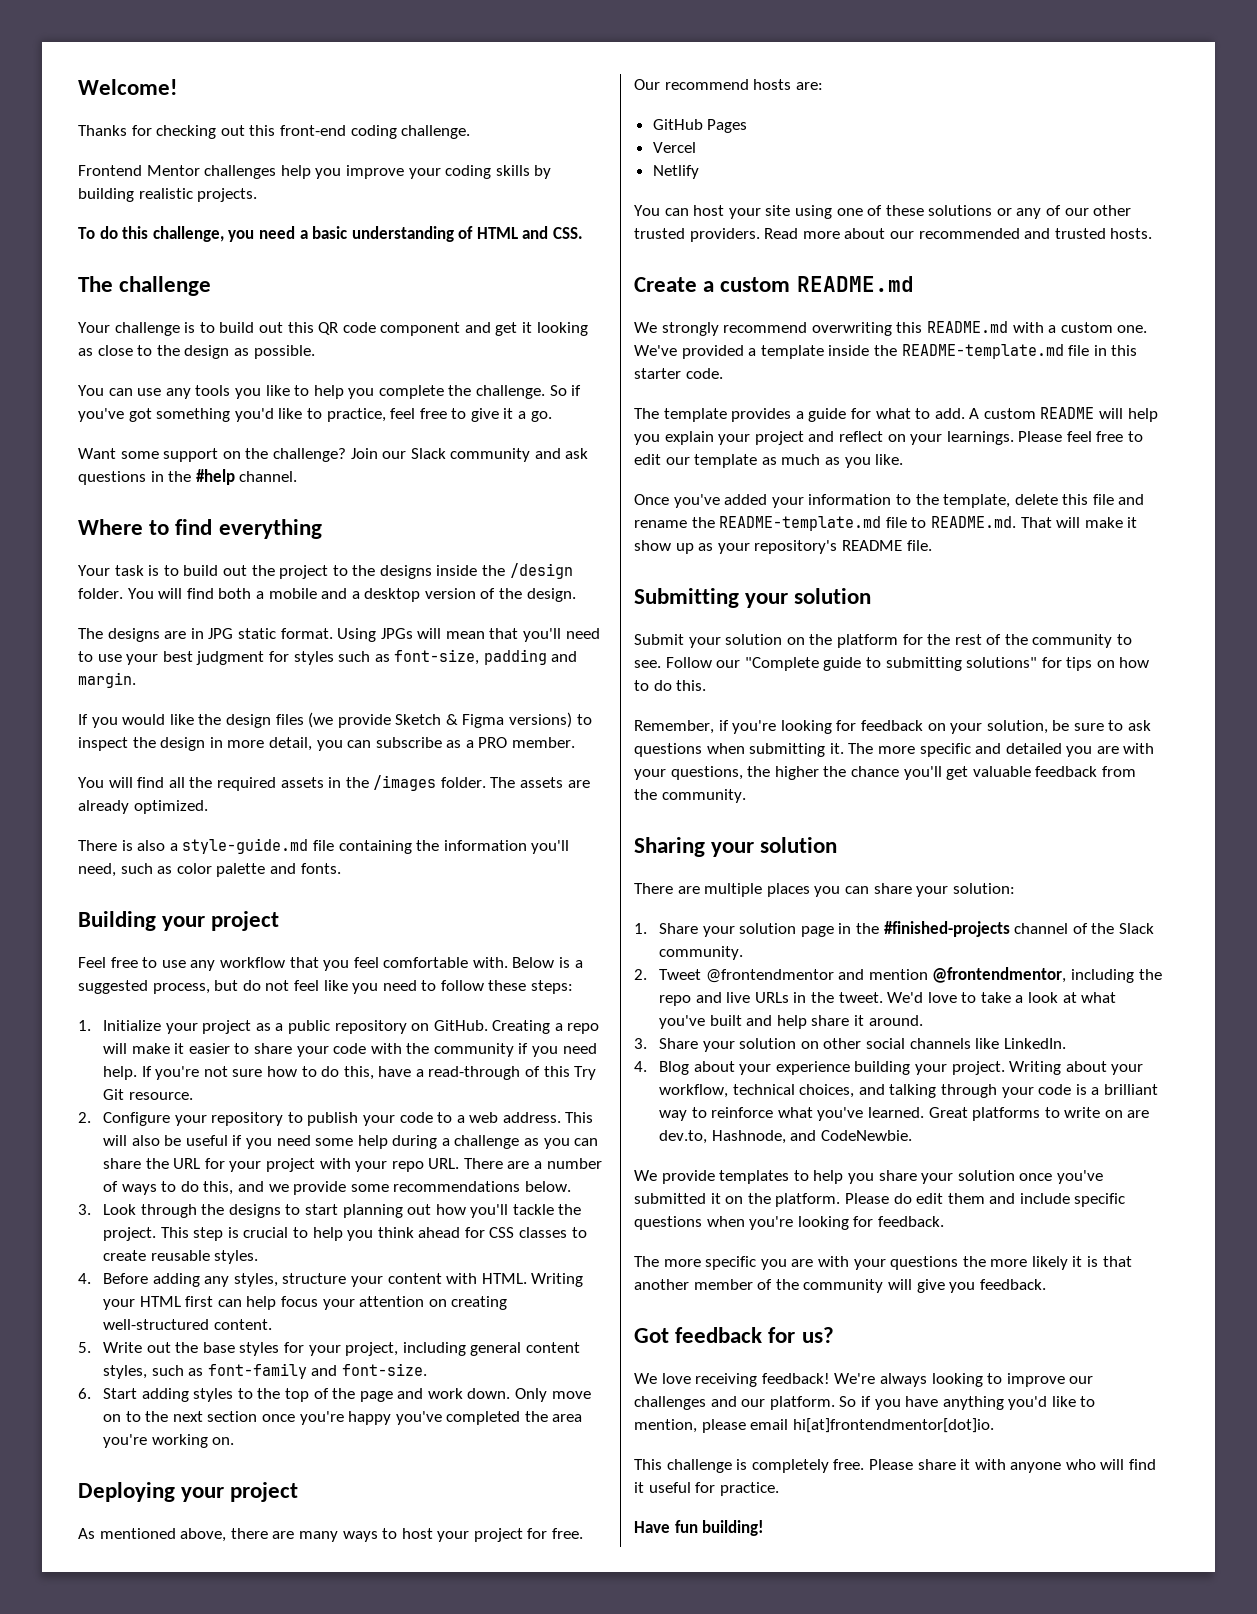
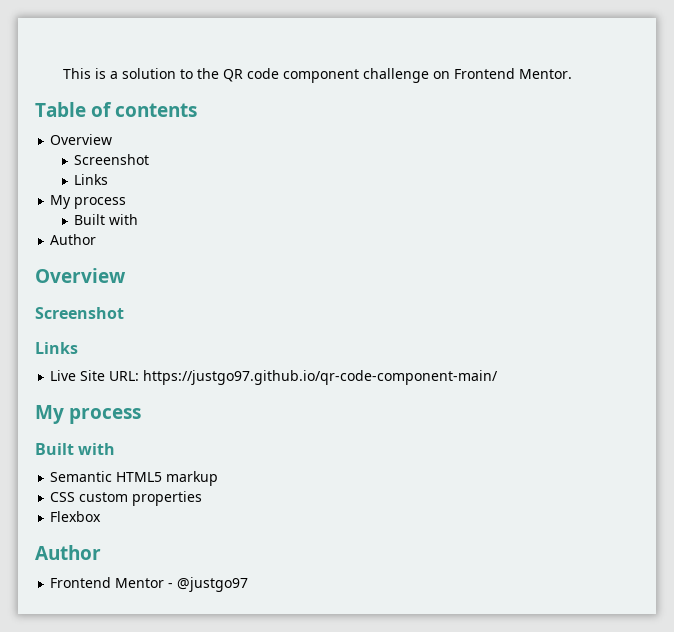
[78,79,177,95] [78,125,471,139] [78,165,552,179] [78,188,258,202] [78,226,584,242] [78,276,212,296] [78,322,588,336] [78,345,315,359] [78,385,582,399] [78,408,552,422] [78,448,589,462] [78,469,298,485] [78,519,322,539] [78,563,573,579] [78,588,576,602] [78,628,600,642] [78,649,578,665] [78,672,136,688] [78,712,592,728] [78,737,576,751] [78,775,590,791] [78,800,208,814] [78,838,570,854] [78,863,341,877] [78,911,280,931] [78,957,583,971] [78,980,574,994] [78,1020,600,1034] [102,1043,597,1057] [102,1066,597,1080] [102,1089,193,1100] [78,1112,594,1126] [102,1135,599,1149] [102,1158,602,1172] [102,1181,571,1195] [78,1204,582,1218] [102,1227,587,1241] [102,1250,259,1264] [78,1273,584,1287] [102,1296,508,1310] [102,1319,272,1330] [78,1342,580,1356] [102,1363,427,1379] [78,1388,591,1402] [102,1411,583,1425] [102,1434,235,1448] [78,1482,299,1502] [78,1528,584,1542] [634,79,823,90] [652,119,748,133] [652,142,696,153] [652,165,699,179] [634,205,1132,219] [634,228,1153,242] [634,276,914,292] [634,321,1148,336] [634,344,1138,359] [634,368,723,379] [634,407,1158,422] [634,431,1144,445] [634,454,904,468] [634,494,1145,508] [634,516,1138,531] [634,540,932,554] [634,588,872,608] [634,634,1133,648] [634,657,1150,671] [634,680,707,691] [634,720,1152,734] [634,743,1155,757] [634,766,1136,780] [634,789,746,803] [634,837,838,857] [634,883,1015,897] [634,921,1154,937] [658,946,743,960] [634,967,1162,983] [658,992,1117,1006] [658,1015,923,1029] [634,1038,1066,1052] [634,1061,1144,1075] [658,1084,1158,1098] [658,1107,1150,1121] [658,1130,912,1144] [634,1170,1103,1184] [634,1193,1126,1207] [634,1216,944,1230] [634,1256,1132,1270] [634,1279,1046,1293] [634,1327,834,1343] [634,1373,1094,1387] [634,1396,1096,1410] [634,1418,994,1433] [634,1459,1157,1473] [634,1482,779,1496] [634,1520,765,1536] Welcome! // Thanks for checking out this front-end coding challenge. // Frontend Mentor challenges help you improve your coding skills by building realistic projects. // To do this challenge, you need a basic understanding of HTML and CSS. // The challenge // Your challenge is to build out this QR code component and get it looking as close to the design as possible. // You can use any tools you like to help you complete the challenge. So if you've got something you'd like to practice, feel free to give it a go. // Want some support on the challenge? Join our Slack community and ask questions in the #help channel. // Where to find everything // Your task is to build out the project to the designs inside the /design folder. You will find both a mobile and a desktop version of the design. // The designs are in JPG static format. Using JPGs will mean that you'll need to use your best judgment for styles such as font-size, padding and margin. // If you would like the design files (we provide Sketch & Figma versions) to inspect the design in more detail, you can subscribe as a PRO member. // You will find all the required assets in the /images folder. The assets are already optimized. // There is also a style-guide.md file containing the information you'll need, such as color palette and fonts. // Building your project // Feel free to use any workflow that you feel comfortable with. Below is a suggested process, but do not feel like you need to follow these steps: // 1. Initialize your project as a public repository on GitHub. Creating a repo will make it easier to share your code with the community if you need help. If you're not sure how to do this, have a read-through of this Try Git resource. // 2. Configure your repository to publish your code to a web address. This will also be useful if you need some help during a challenge as you can share the URL for your project with your repo URL. There are a number of ways to do this, and we provide some recommendations below. // 3. Look through the designs to start planning out how you'll tackle the project. This step is crucial to help you think ahead for CSS classes to create reusable styles. // 4. Before adding any styles, structure your content with HTML. Writing your HTML first can help focus your attention on creating well-structured content. // 5. Write out the base styles for your project, including general content styles, such as font-family and font-size. // 6. Start adding styles to the top of the page and work down. Only move on to the next section once you're happy you've completed the area you're working on. // Deploying your project // As mentioned above, there are many ways to host your project for free. Our recommend hosts are: // GitHub Pages // Vercel // Netlify // You can host your site using one of these solutions or any of our other trusted providers. Read more about our recommended and trusted hosts. // Create a custom README.md // We strongly recommend overwriting this README.md with a custom one. We've provided a template inside the README-template.md file in this starter code. // The template provides a guide for what to add. A custom README will help you explain your project and reflect on your learnings. Please feel free to edit our template as much as you like. // Once you've added your information to the template, delete this file and rename the README-template.md file to README.md. That will make it show up as your repository's README file. // Submitting your solution // Submit your solution on the platform for the rest of the community to see. Follow our "Complete guide to submitting solutions" for tips on how to do this. // Remember, if you're looking for feedback on your solution, be sure to ask questions when submitting it. The more specific and detailed you are with your questions, the higher the chance you'll get valuable feedback from the community. // Sharing your solution // There are multiple places you can share your solution: // 1. Share your solution page in the #finished-projects channel of the Slack community. // 2. Tweet @frontendmentor and mention @frontendmentor, including the repo and live URLs in the tweet. We'd love to take a look at what you've built and help share it around. // 3. Share your solution on other social channels like LinkedIn. // 4. Blog about your experience building your project. Writing about your workflow, technical choices, and talking through your code is a brilliant way to reinforce what you've learned. Great platforms to write on are dev.to, Hashnode, and CodeNewbie. // We provide templates to help you share your solution once you've submitted it on the platform. Please do edit them and include specific questions when you're looking for feedback. // The more specific you are with your questions the more likely it is that another member of the community will give you feedback. // Got feedback for us? // We love receiving feedback! We're always looking to improve our challenges and our platform. So if you have anything you'd like to mention, please email hi[at]frontendmentor[dot]io. // This challenge is completely free. Please share it with anyone who will find it useful for practice. // Have fun building! -> [62,68,572,83] [35,102,198,117] [50,134,113,145] [74,154,150,165] [74,174,109,185] [50,195,127,209] [74,214,139,225] [50,234,97,245] [35,268,126,283] [35,307,124,319] [35,342,78,354] [50,370,499,385] [35,405,142,424] [35,443,116,455] [50,471,219,486] [50,491,203,506] [50,511,102,522] [35,545,101,560] [50,577,249,592] This is a solution to the QR code component challenge on Frontend Mentor. // Table of contents // Overview // Screenshot // Links // My process // Built with // Author // Overview // Screenshot // Links // Live Site URL: https://justgo97.github.io/qr-code-component-main/ // My process // Built with // Semantic HTML5 markup // CSS custom properties // Flexbox // Author // Frontend Mentor - @justgo97

